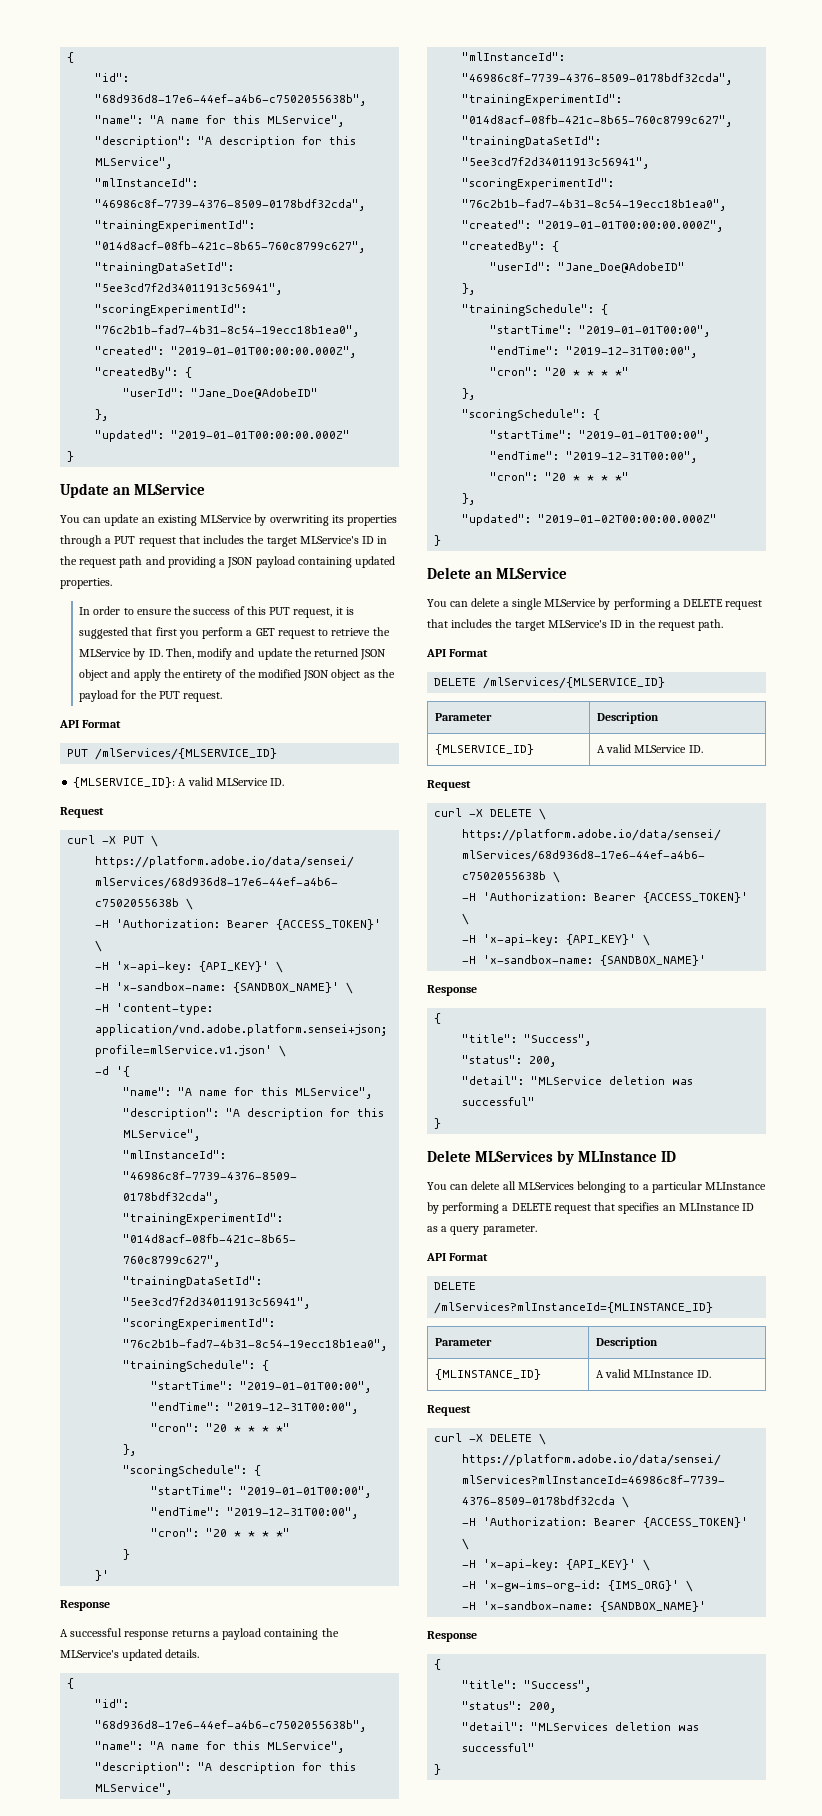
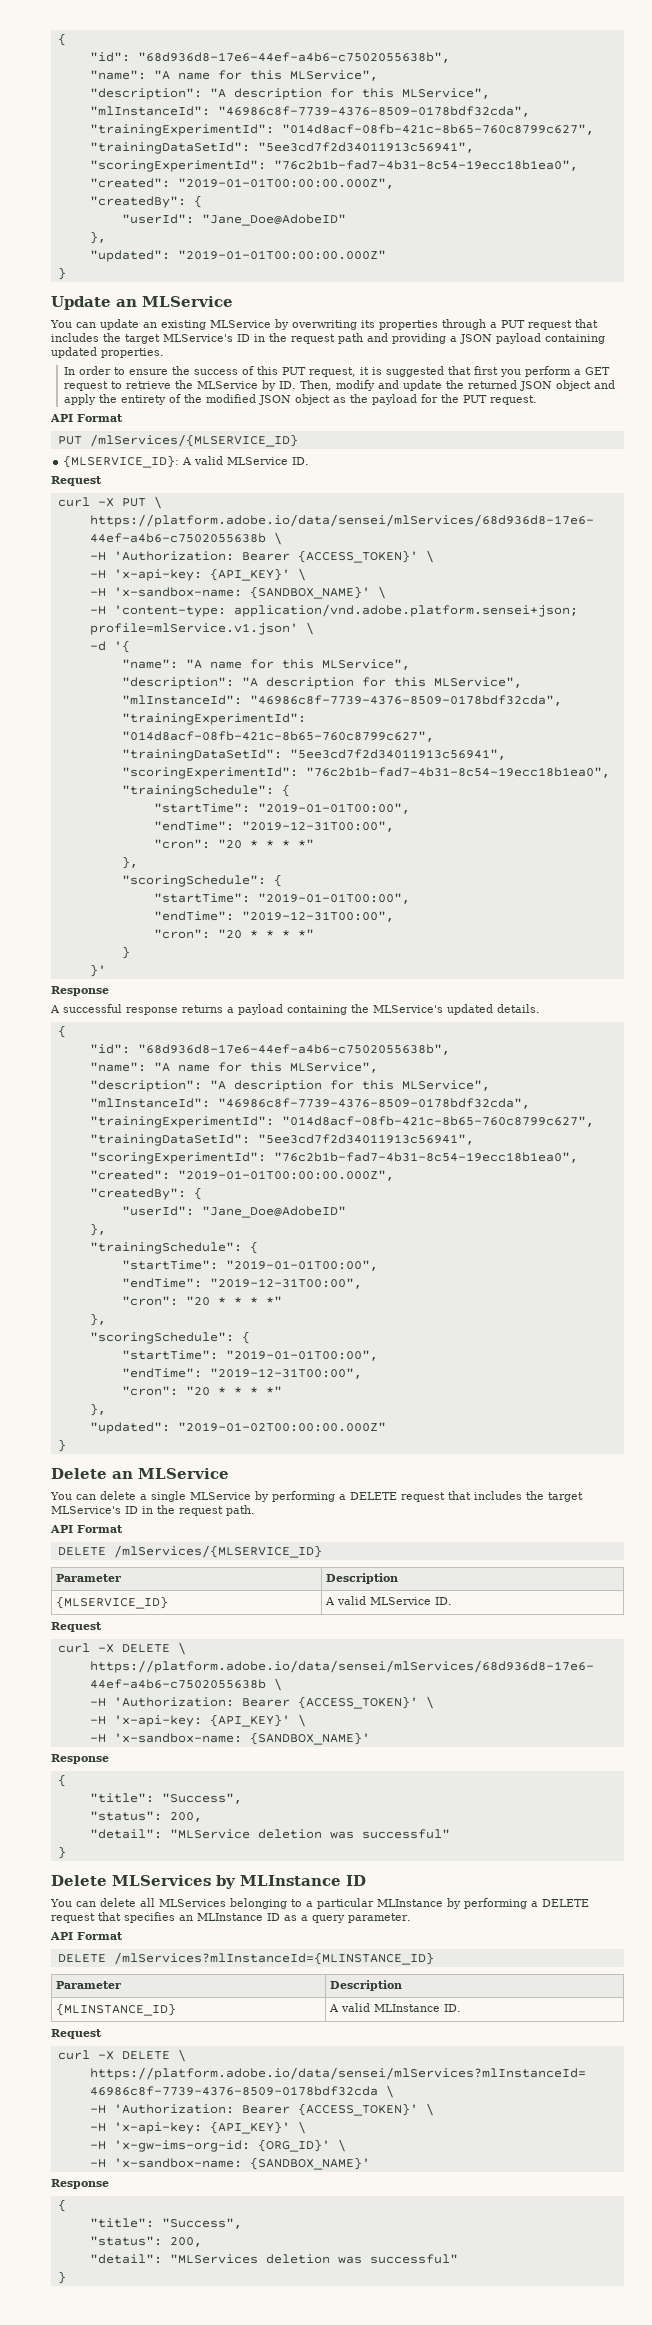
[608,1580,680,1591] {IMS_ORG}' -> [257,2139,330,2152] {ORG_ID}'

